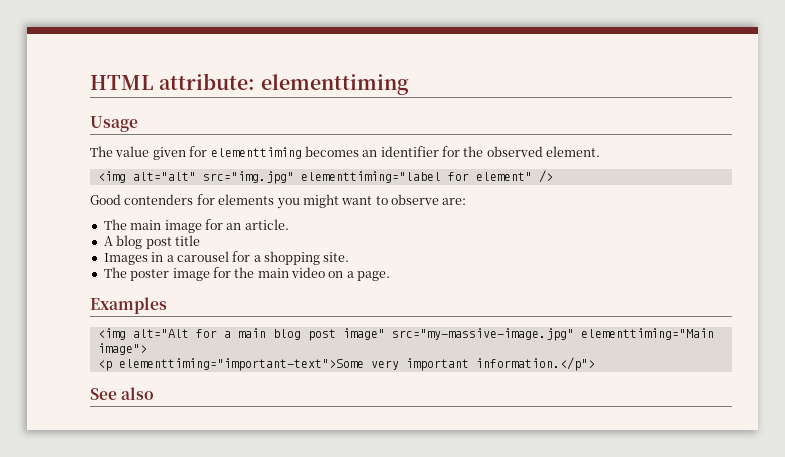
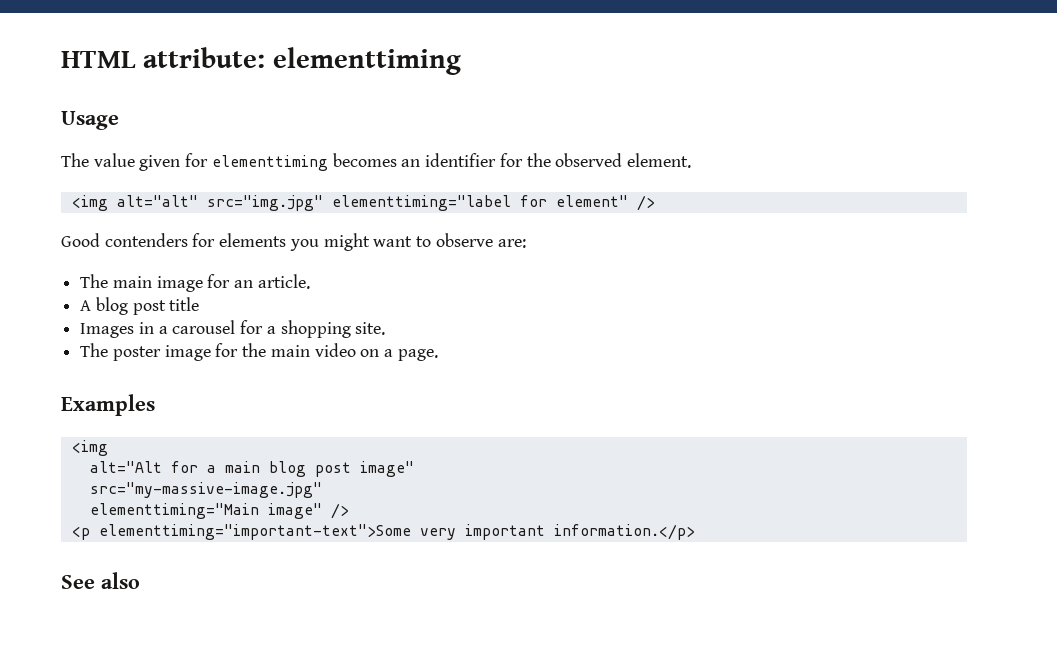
(126, 334) none -> (108, 448) //
(385, 334) none -> (414, 469) //
[580,328,714,340] [97,343,147,355] elementtiming="Main image"> -> [89,503,349,519] // elementtiming="Main image" />
[475,357,595,371] information.</p"> -> [553,524,695,540] information.</p>

